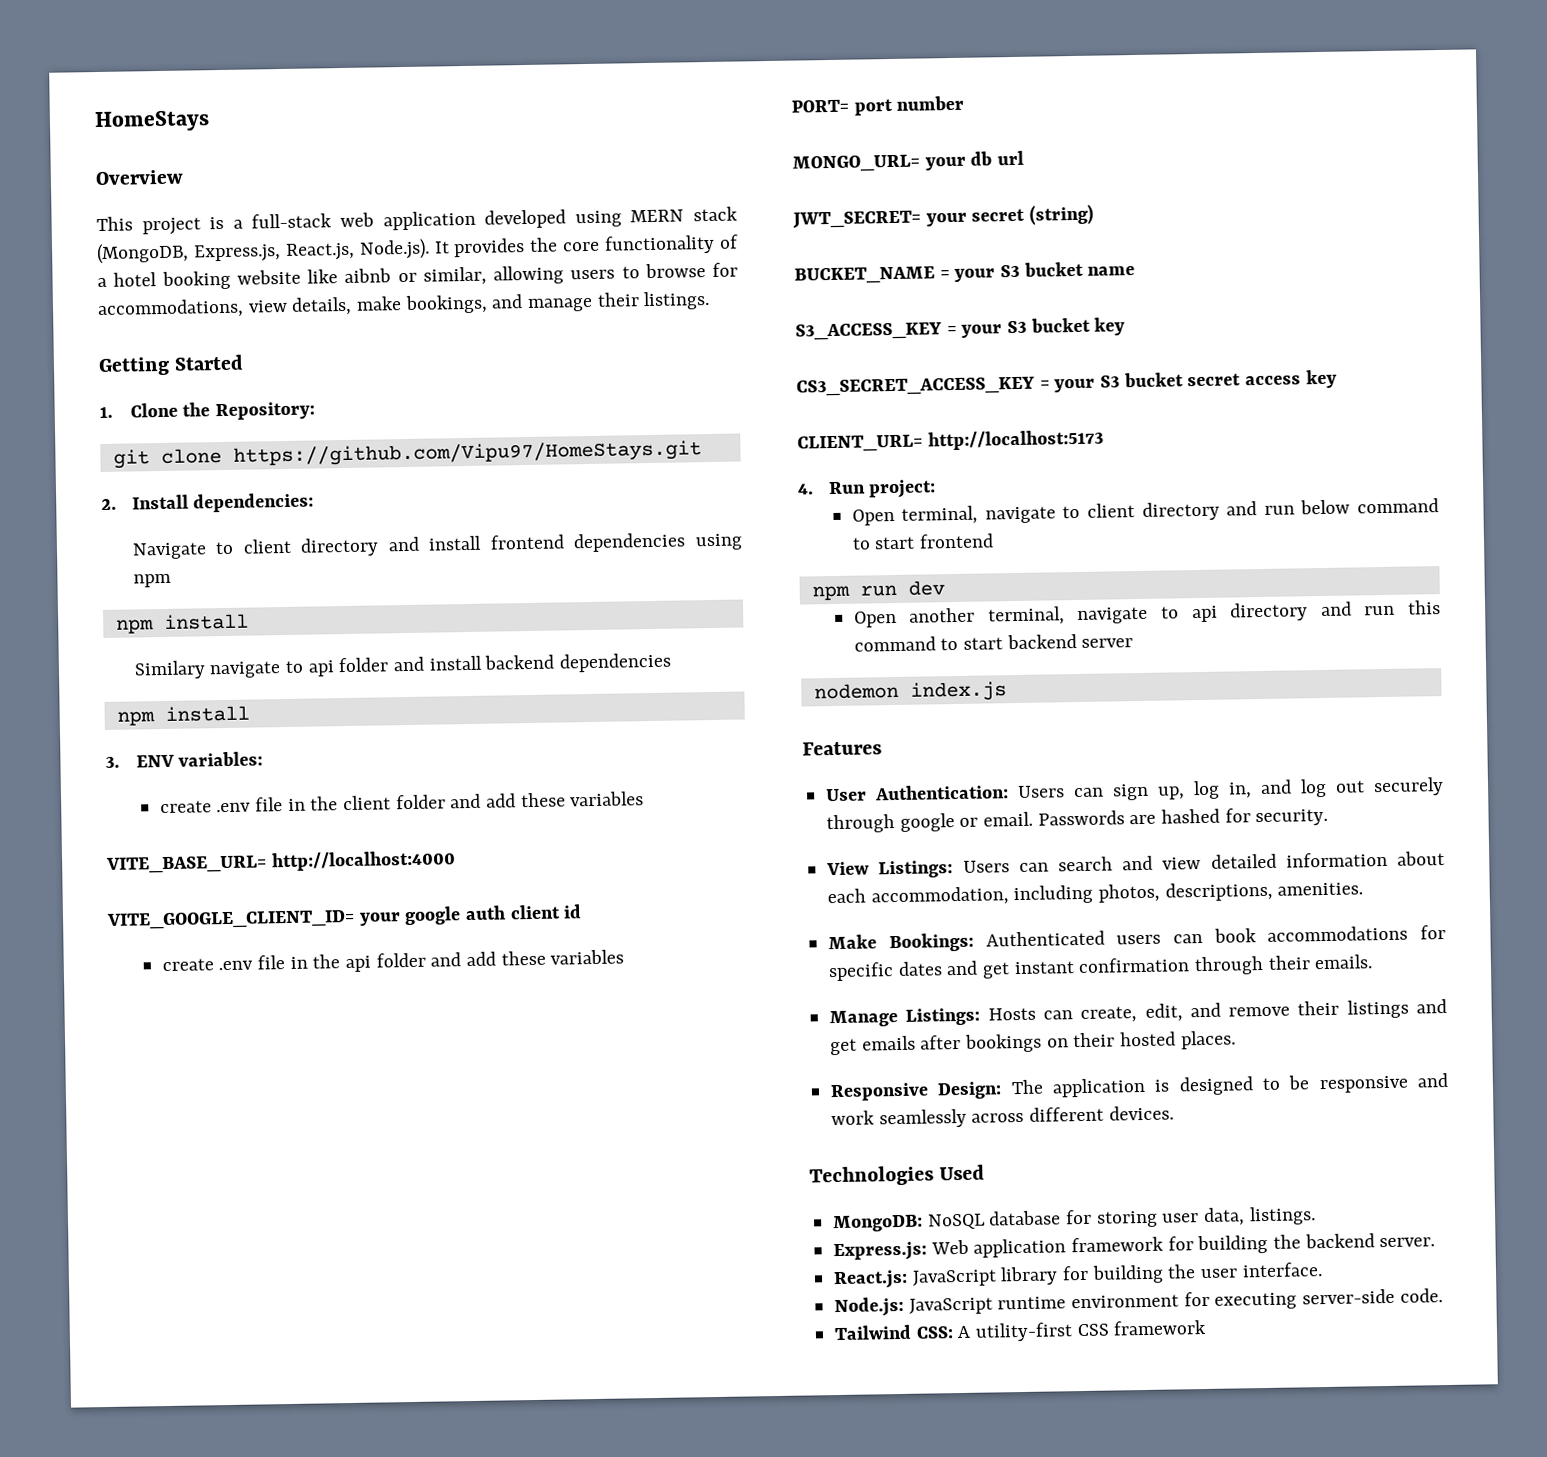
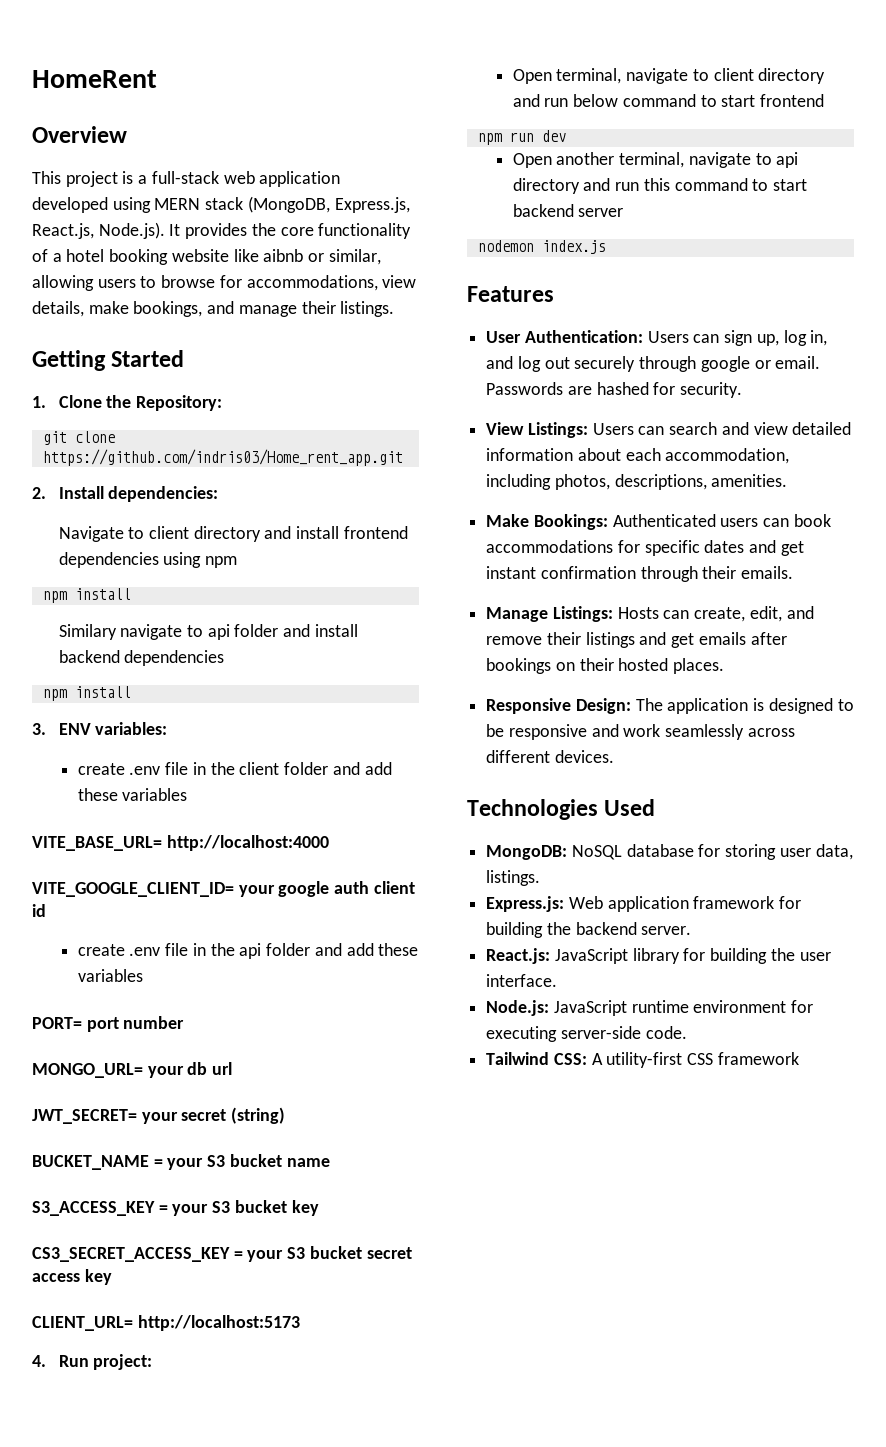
[94,110,210,133] HomeStays -> [32,70,157,88] HomeRent
[232,440,702,467] https://github.com/Vipu97/HomeStays.git -> [42,449,403,466] https://github.com/indris03/Home_rent_app.git

